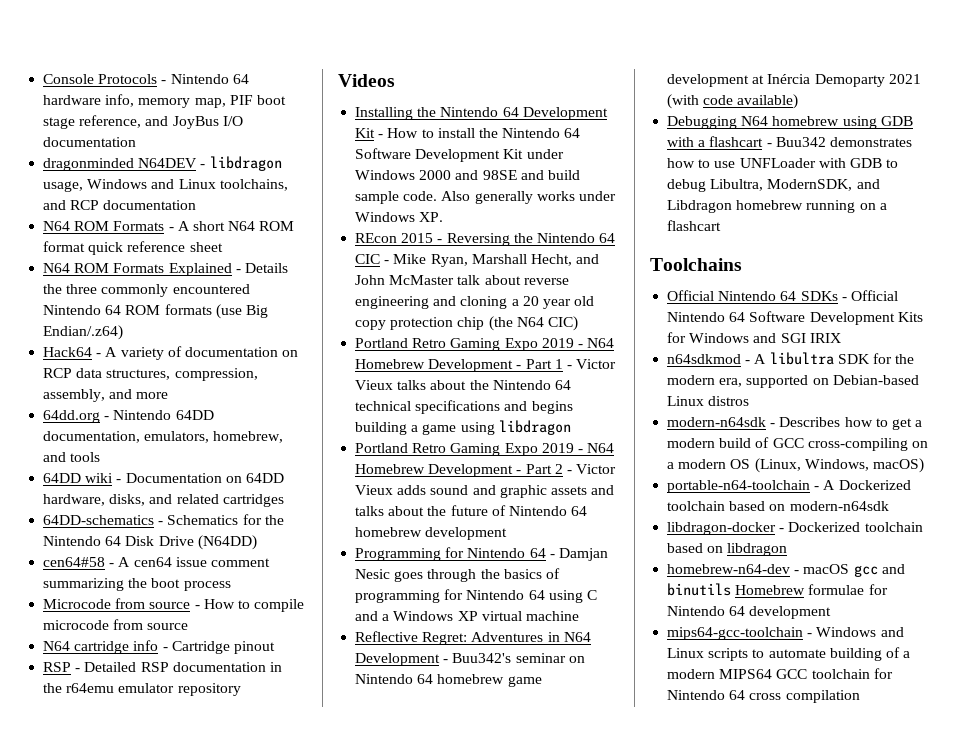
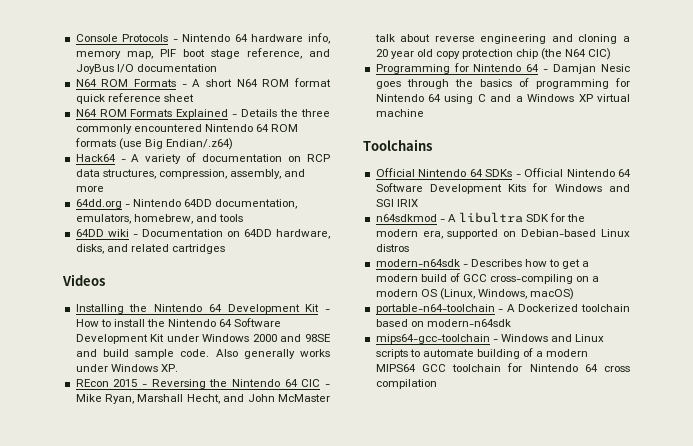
[43,156,282,171] [43,179,288,192] [43,200,197,210] // dragonminded N64DEV - libdragon usage, Windows and Linux toolchains, and RCP documentation -> (217, 68) none
[43,514,284,525] [43,535,257,550] [43,557,270,567] [43,578,231,591] [43,598,305,612] [43,619,189,630] [43,640,275,654] [43,662,282,672] [43,683,241,696] // 64DD-schematics - Schematics for the Nintendo 64 Disk Drive (N64DD) // cen64#58 - A cen64 issue comment summarizing the boot process // Microcode from source - How to compile microcode from source // N64 cartridge info - Cartridge pinout // RSP - Detailed RSP documentation in the r64emu emulator repository -> (225, 249) none
[355,338,615,351] [355,359,617,372] [355,380,571,390] [355,400,573,414] [355,420,571,435] [355,443,615,456] [355,464,617,477] [355,485,615,498] [355,505,588,516] [355,527,508,540] // Portland Retro Gaming Expo 2019 - N64 Homebrew Development - Part 1 - Victor Vieux talks about the Nintendo 64 technical specifications and begins building a game using libdragon // Portland Retro Gaming Expo 2019 - N64 Homebrew Development - Part 2 - Victor Vieux adds sound and graphic assets and talks about the future of Nintendo 64 homebrew development -> (612, 54) none
[355,631,591,645] [355,653,585,666] [355,674,542,687] [667,74,921,87] [667,94,799,109] [667,116,913,129] [667,136,912,147] [667,158,899,168] [667,179,880,192] [667,200,887,213] [667,220,722,231] // Reflective Regret: Adventures in N64 Development - Buu342's seminar on Nintendo 64 homebrew game development at Inércia Demoparty 2021 (with code available) // Debugging N64 homebrew using GDB with a flashcart - Buu342 demonstrates how to use UNFLoader with GDB to debug Libultra, ModernSDK, and Libdragon homebrew running on a flashcart -> (424, 113) none
[667,522,923,535] [667,543,788,556] [667,564,905,577] [667,583,888,596] [667,606,832,619] // libdragon-docker - Dockerized toolchain based on libdragon // homebrew-n64-dev - macOS gcc and binutils Homebrew formulae for Nintendo 64 development -> (511, 323) none

